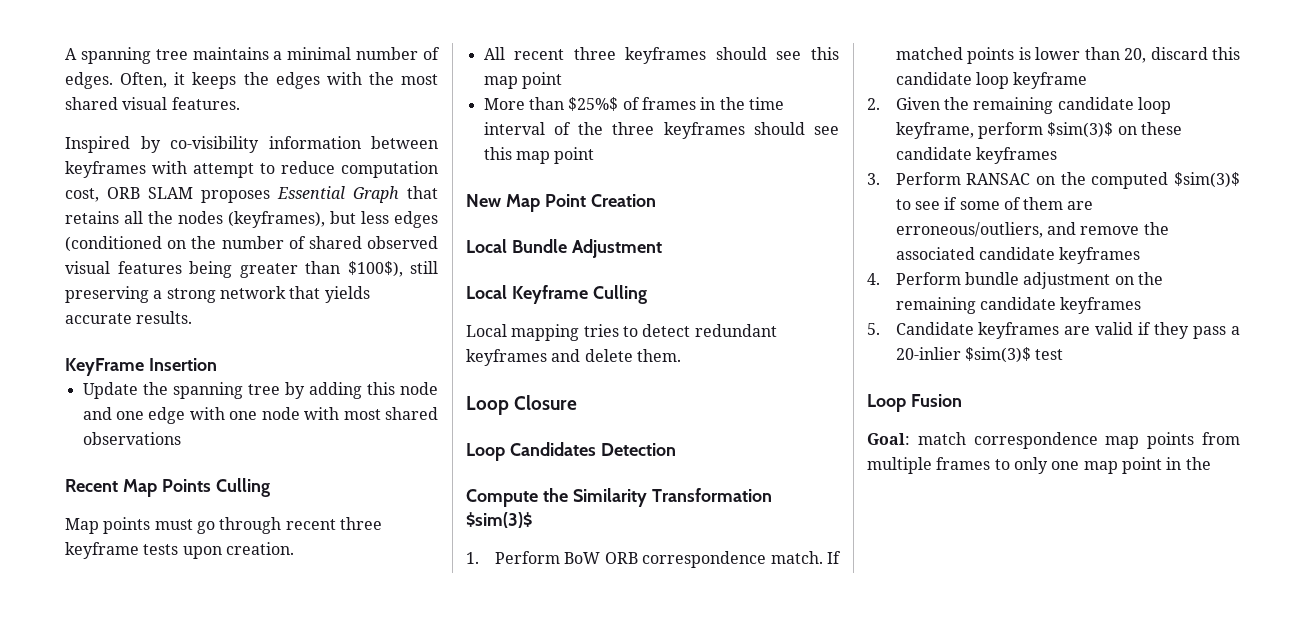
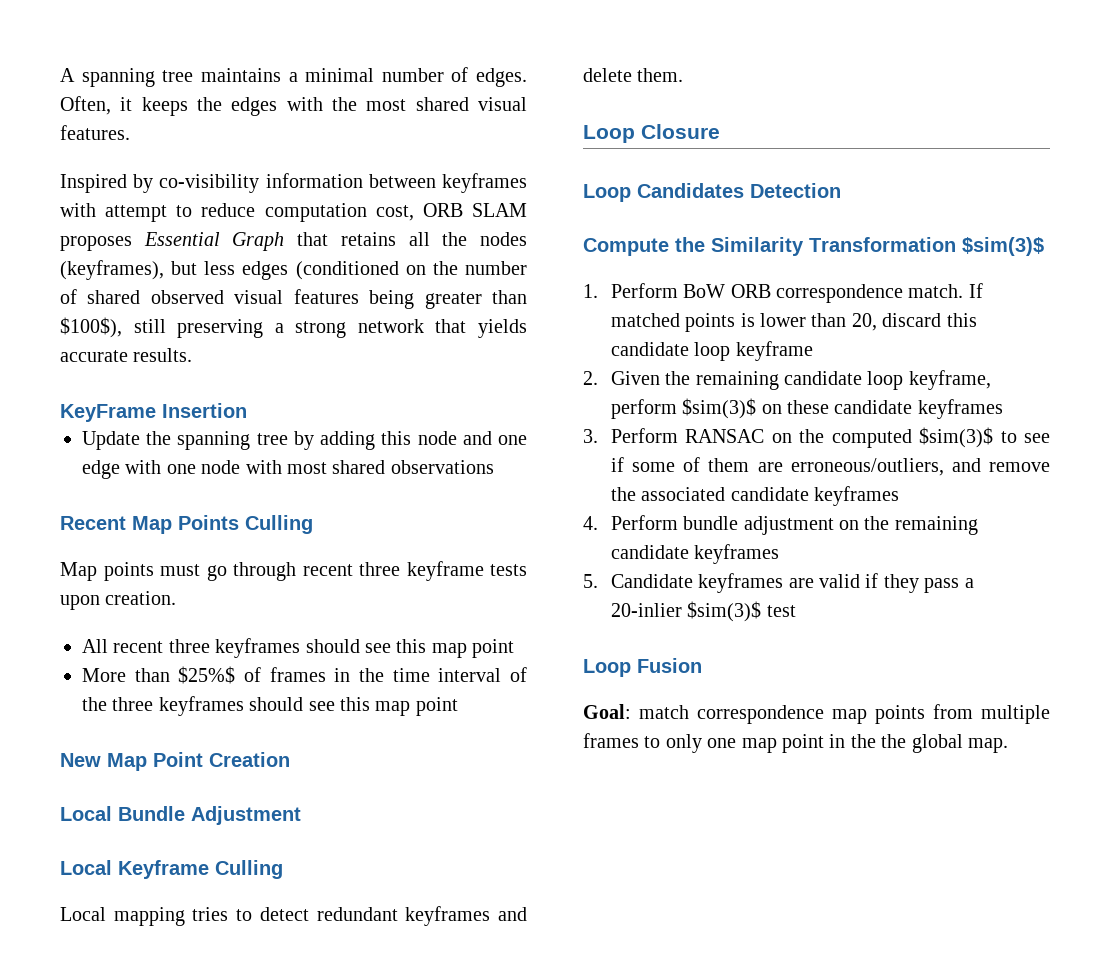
(1211, 463) none -> [881,734,1008,753] the global map.

